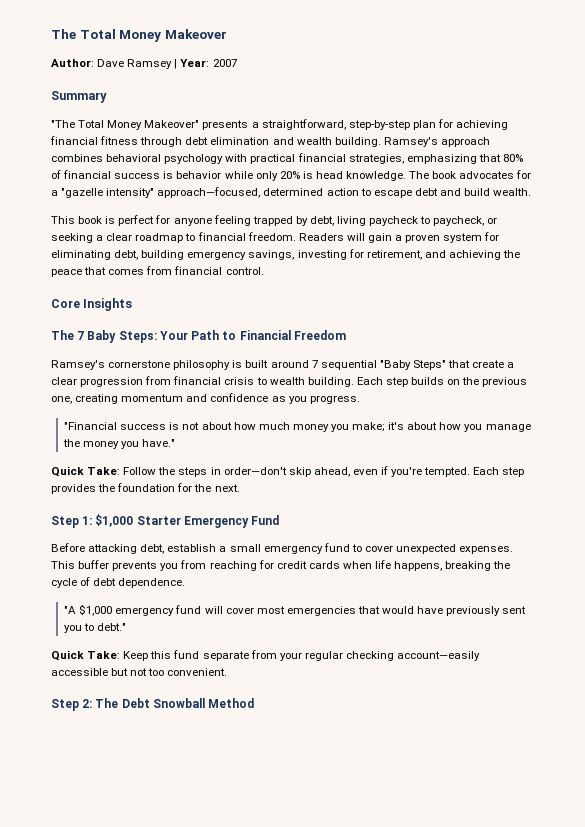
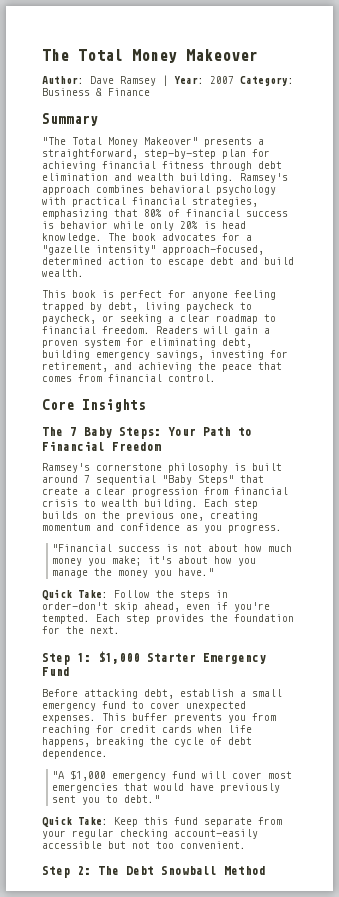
(237, 63) none -> [240,76,294,86] [42,88,150,96] Category: Business & Finance

